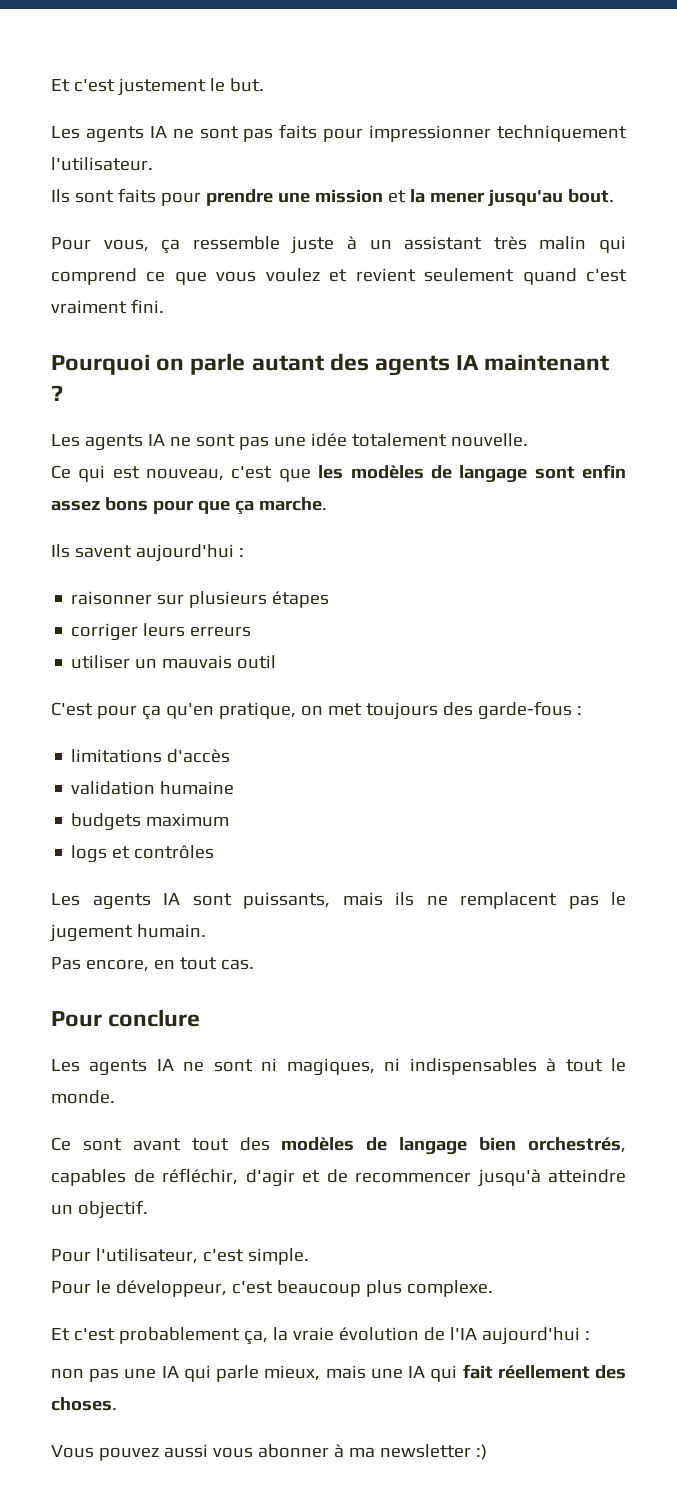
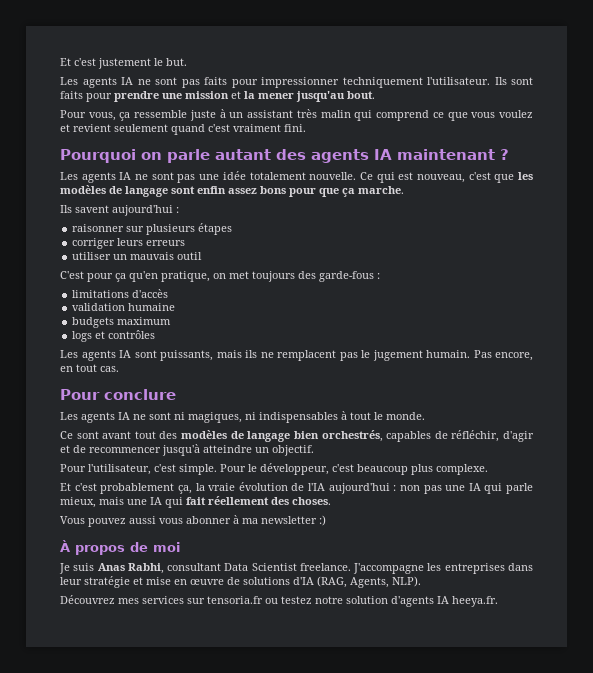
(153, 164) // -> (490, 81) none
(528, 440) // -> (357, 176) none
(206, 931) // -> (470, 354) none
(309, 1256) // -> (217, 469) none
(590, 1335) // -> (397, 488) none
(487, 1452) none -> [60,540,180,555] [59,563,533,574] [60,576,421,588] [60,595,498,607] // À propos de moi // Je suis Anas Rabhi, consultant Data Scientist freelance. J'accompagne les entreprises dans leur stratégie et mise en œuvre de solutions d'IA (RAG, Agents, NLP). // Découvrez mes services sur tensoria.fr ou testez notre solution d'agents IA heeya.fr.

